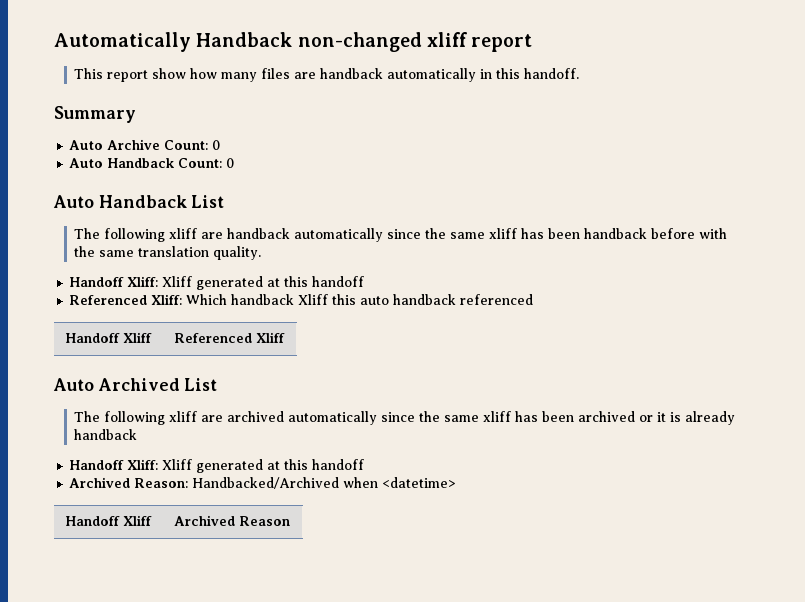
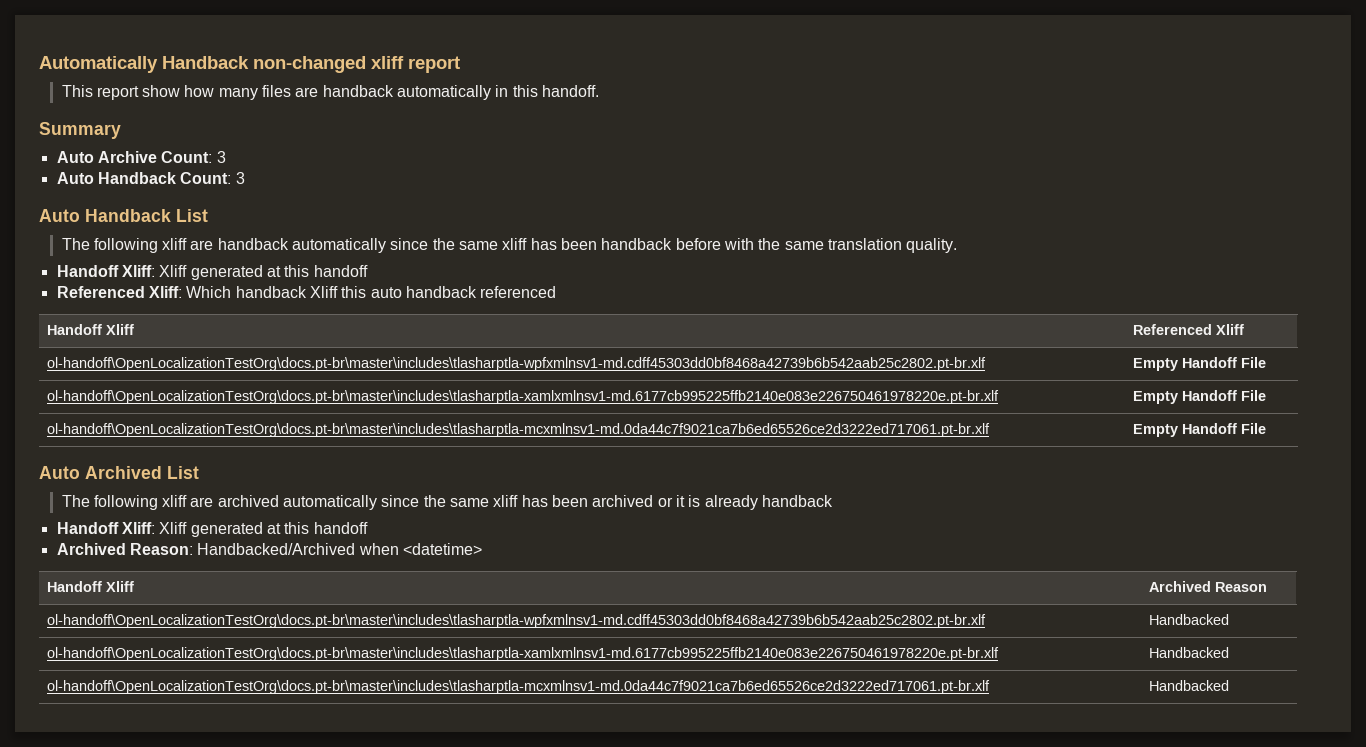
[212,140,221,150] 0 -> [216,151,226,163] 3
[226,158,235,168] 0 -> [235,172,245,184] 3
(285, 337) none -> [47,357,987,371] [1133,357,1267,371] [47,390,1000,404] [1133,390,1267,404] [47,423,991,437] [1133,423,1267,437] // ol-handoff\OpenLocalizationTestOrg\docs.pt-br\master\includes\tlasharptla-wpfxmlnsv1-md.cdff45303dd0bf8468a42739b6b542aab25c2802.pt-br.xlf | Empty Handoff File // ol-handoff\OpenLocalizationTestOrg\docs.pt-br\master\includes\tlasharptla-xamlxmlnsv1-md.6177cb995225ffb2140e083e226750461978220e.pt-br.xlf | Empty Handoff File // ol-handoff\OpenLocalizationTestOrg\docs.pt-br\master\includes\tlasharptla-mcxmlnsv1-md.0da44c7f9021ca7b6ed65526ce2d3222ed717061.pt-br.xlf | Empty Handoff File
(290, 521) none -> [47,614,987,628] [1149,614,1230,625] [47,647,1000,661] [1149,647,1230,658] [47,680,991,694] [1149,680,1230,691] // ol-handoff\OpenLocalizationTestOrg\docs.pt-br\master\includes\tlasharptla-wpfxmlnsv1-md.cdff45303dd0bf8468a42739b6b542aab25c2802.pt-br.xlf | Handbacked // ol-handoff\OpenLocalizationTestOrg\docs.pt-br\master\includes\tlasharptla-xamlxmlnsv1-md.6177cb995225ffb2140e083e226750461978220e.pt-br.xlf | Handbacked // ol-handoff\OpenLocalizationTestOrg\docs.pt-br\master\includes\tlasharptla-mcxmlnsv1-md.0da44c7f9021ca7b6ed65526ce2d3222ed717061.pt-br.xlf | Handbacked

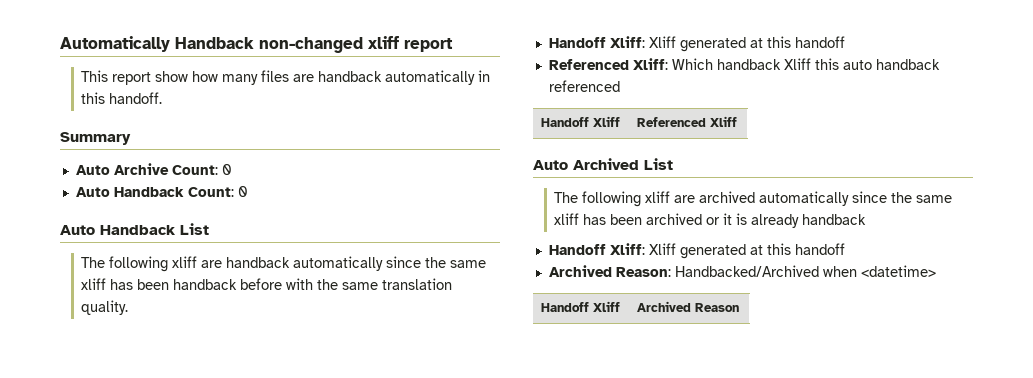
[216,151,226,163] 3 -> [221,164,232,175] 0
[235,172,245,184] 3 -> [237,186,248,197] 0
[47,357,987,371] [1133,357,1267,371] [47,390,1000,404] [1133,390,1267,404] [47,423,991,437] [1133,423,1267,437] // ol-handoff\OpenLocalizationTestOrg\docs.pt-br\master\includes\tlasharptla-wpfxmlnsv1-md.cdff45303dd0bf8468a42739b6b542aab25c2802.pt-br.xlf | Empty Handoff File // ol-handoff\OpenLocalizationTestOrg\docs.pt-br\master\includes\tlasharptla-xamlxmlnsv1-md.6177cb995225ffb2140e083e226750461978220e.pt-br.xlf | Empty Handoff File // ol-handoff\OpenLocalizationTestOrg\docs.pt-br\master\includes\tlasharptla-mcxmlnsv1-md.0da44c7f9021ca7b6ed65526ce2d3222ed717061.pt-br.xlf | Empty Handoff File -> (738, 121) none
[47,614,987,628] [1149,614,1230,625] [47,647,1000,661] [1149,647,1230,658] [47,680,991,694] [1149,680,1230,691] // ol-handoff\OpenLocalizationTestOrg\docs.pt-br\master\includes\tlasharptla-wpfxmlnsv1-md.cdff45303dd0bf8468a42739b6b542aab25c2802.pt-br.xlf | Handbacked // ol-handoff\OpenLocalizationTestOrg\docs.pt-br\master\includes\tlasharptla-xamlxmlnsv1-md.6177cb995225ffb2140e083e226750461978220e.pt-br.xlf | Handbacked // ol-handoff\OpenLocalizationTestOrg\docs.pt-br\master\includes\tlasharptla-mcxmlnsv1-md.0da44c7f9021ca7b6ed65526ce2d3222ed717061.pt-br.xlf | Handbacked -> (740, 307) none

